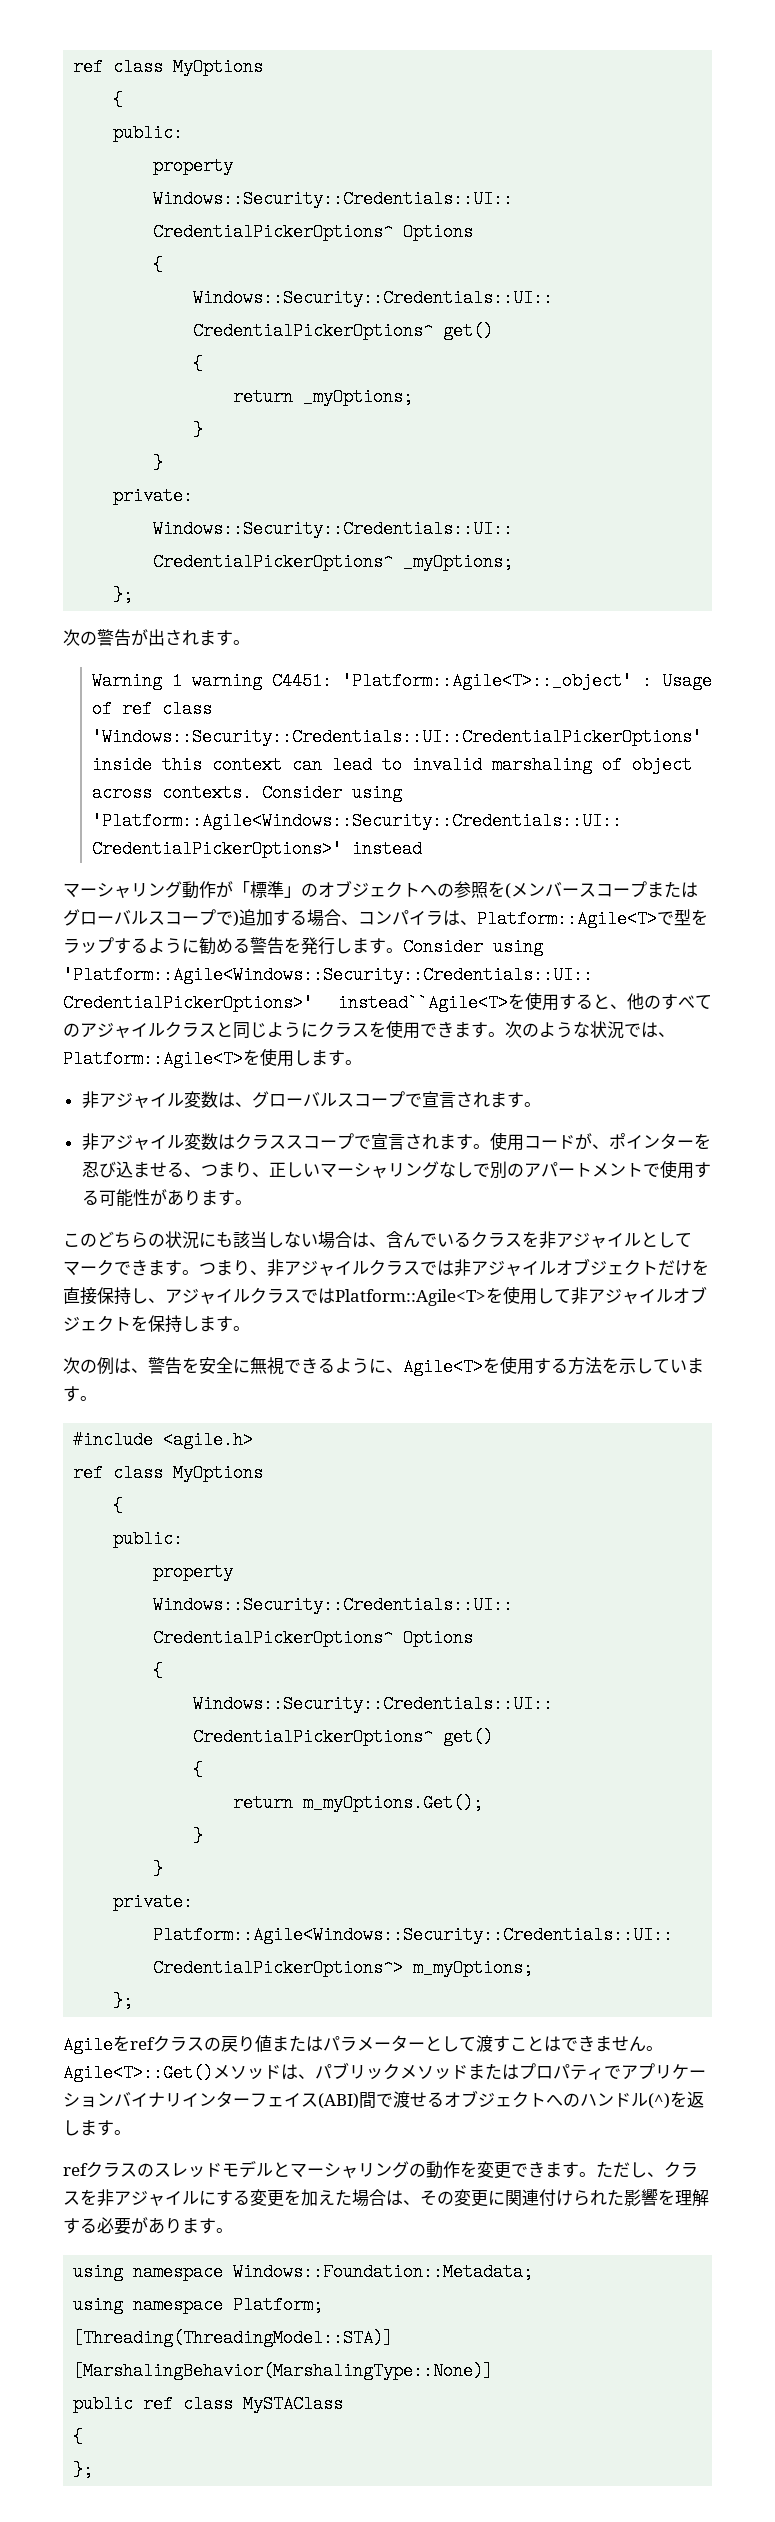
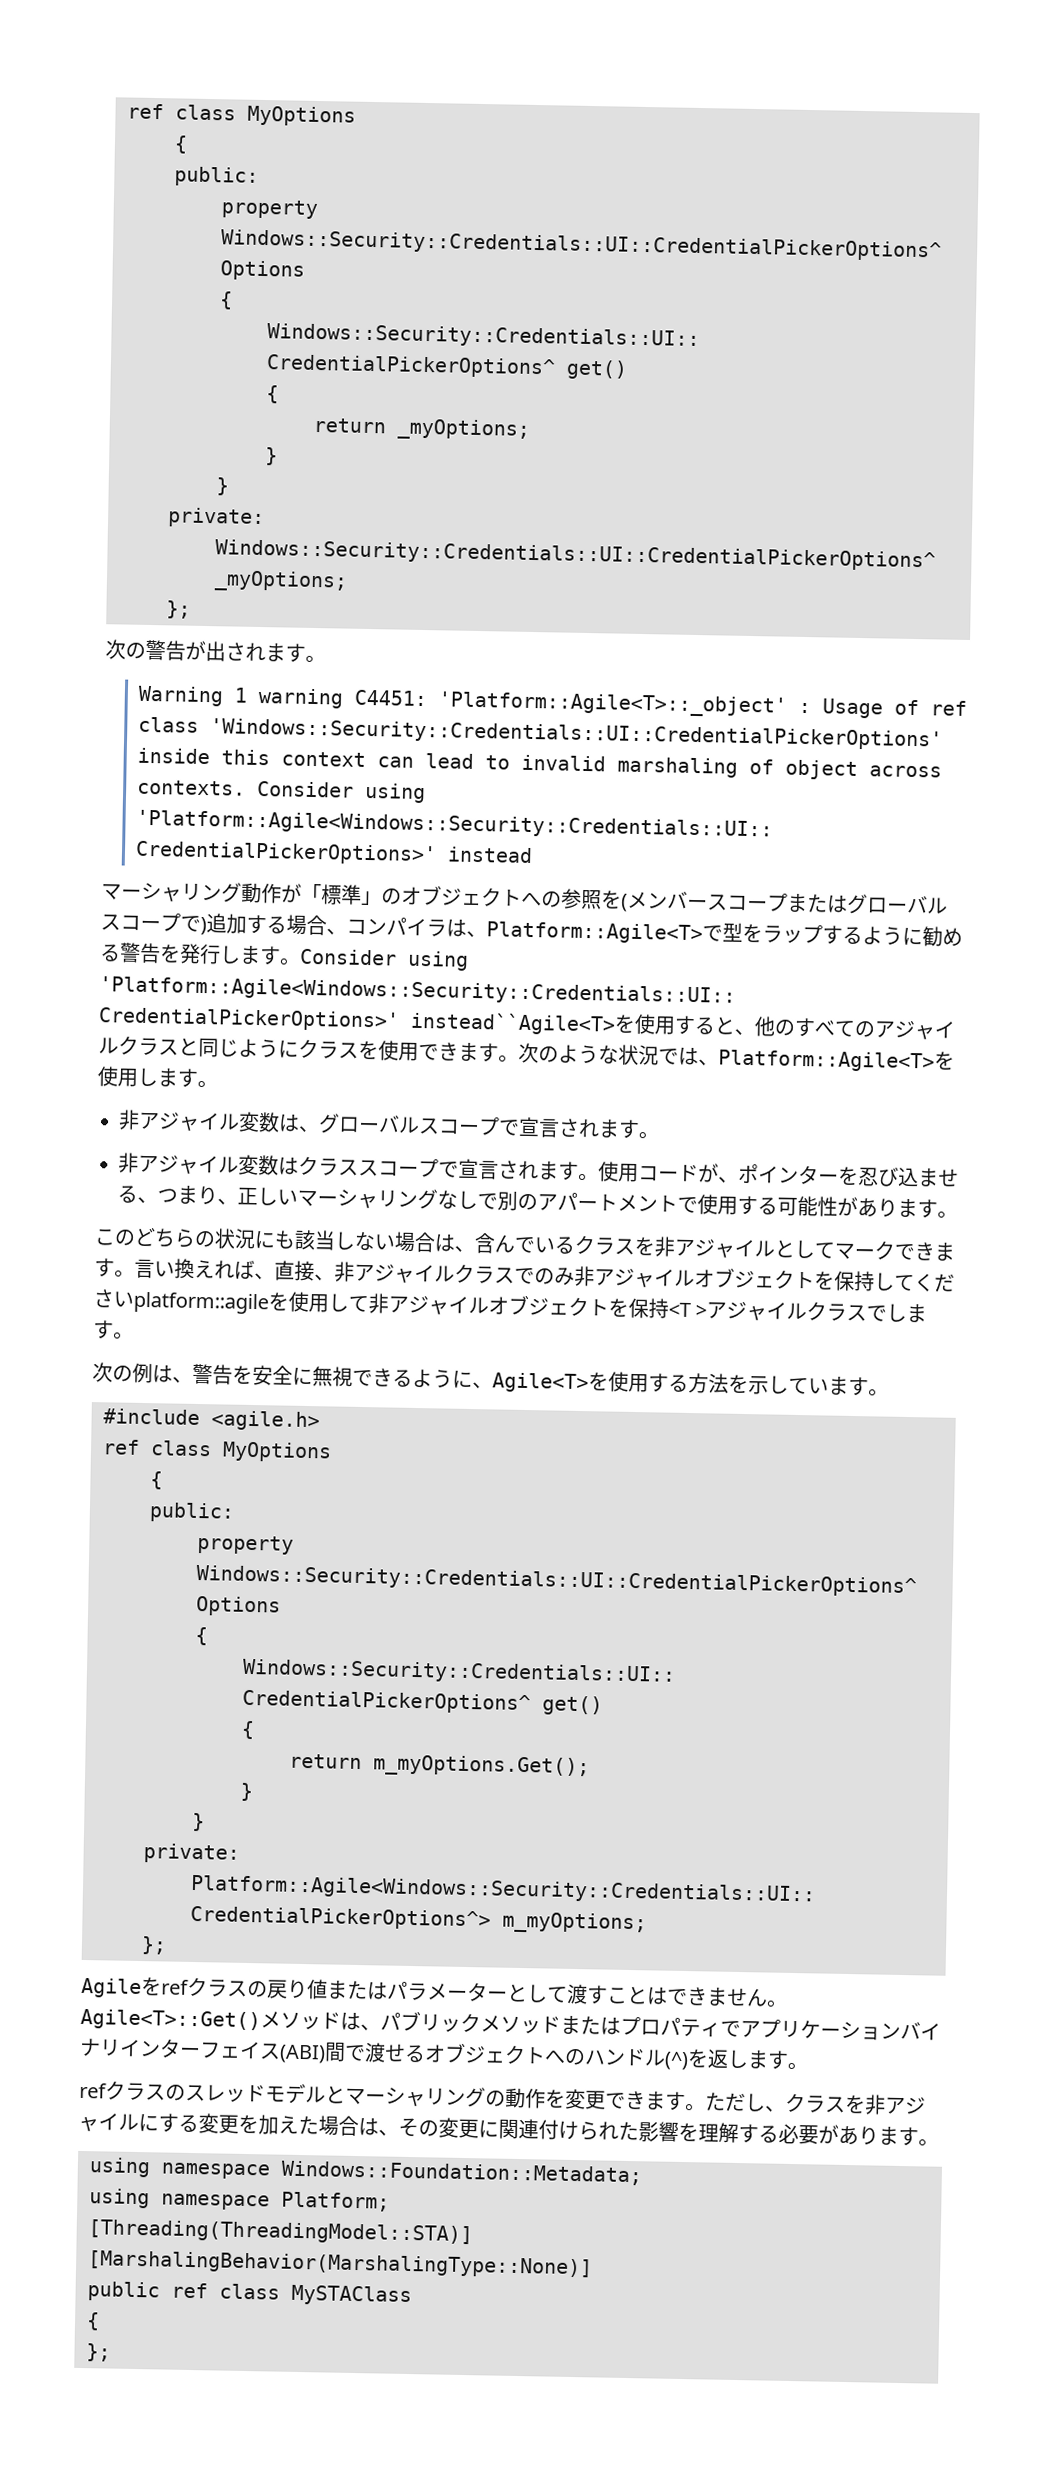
[199,1260,250,1276] つまり -> [134,1258,315,1282] 言い換えれば、直接
[437,1258,709,1276] [63,1287,486,1306] は非アジャイルオブジェクトだけを直接保持し、アジャイルクラスではPlatform::Agile<T> -> [534,1265,955,1292] [93,1289,269,1315] のみ非アジャイルオブジェクトを保持してくださいplatform::agile
(182, 1324) none -> [668,1301,888,1322] <T >アジャイルクラスで

